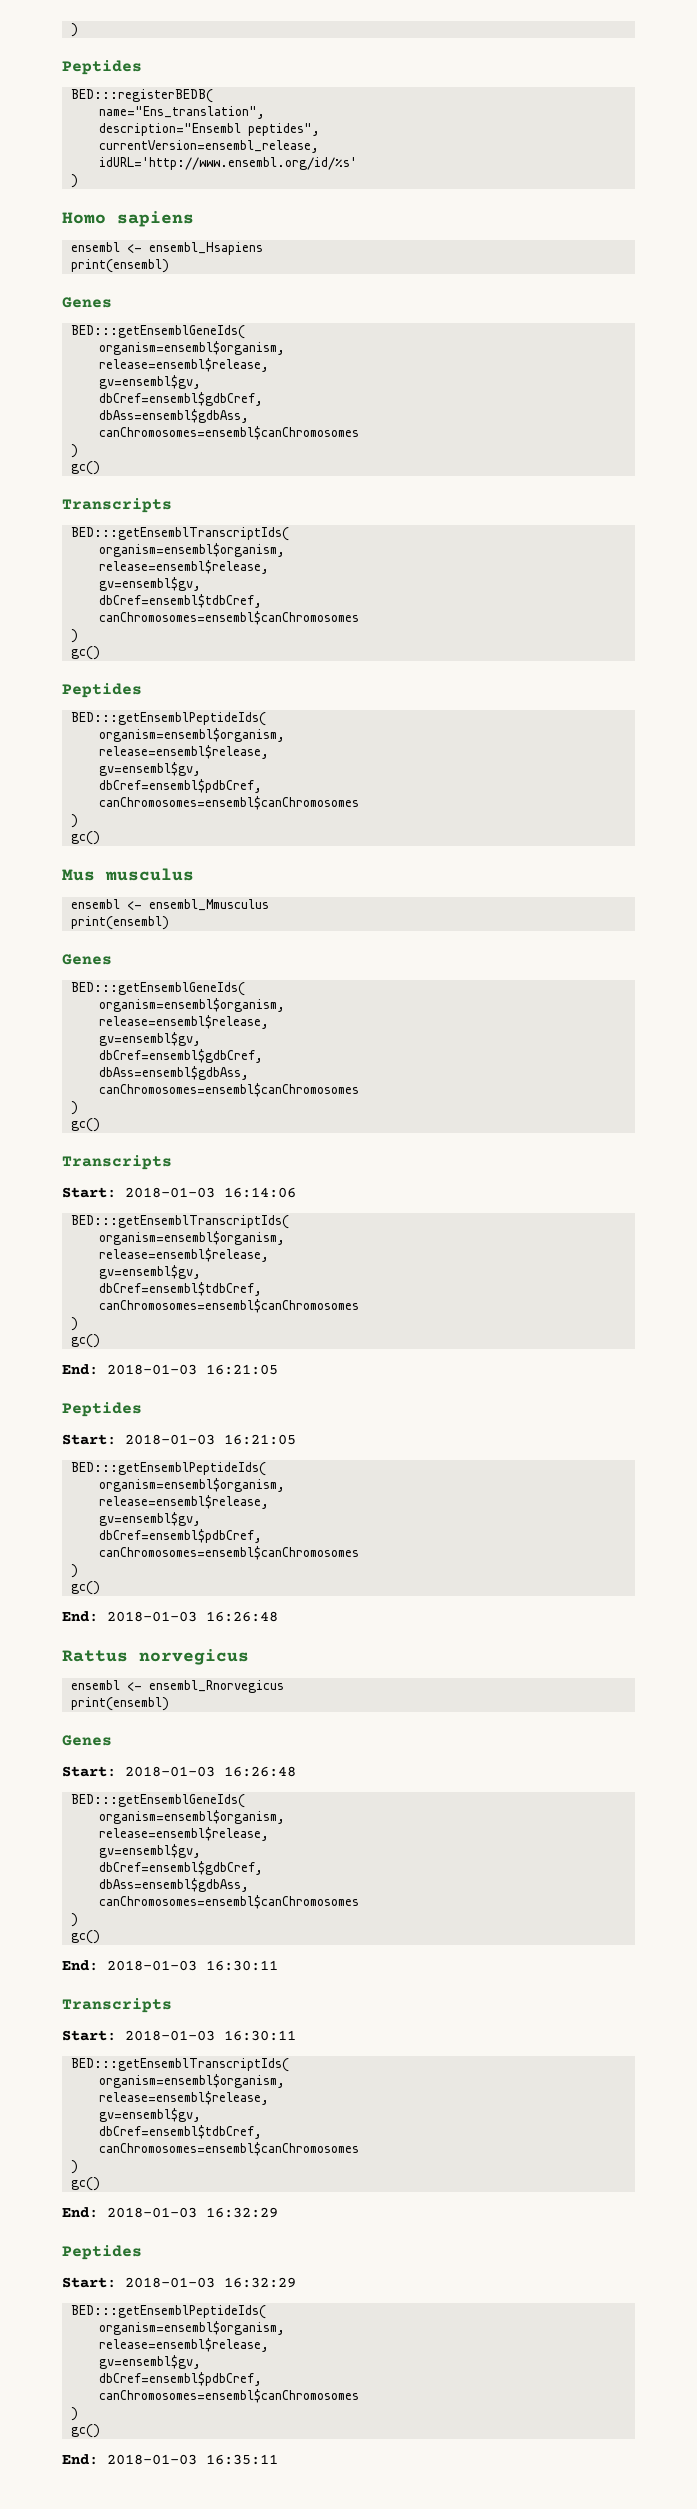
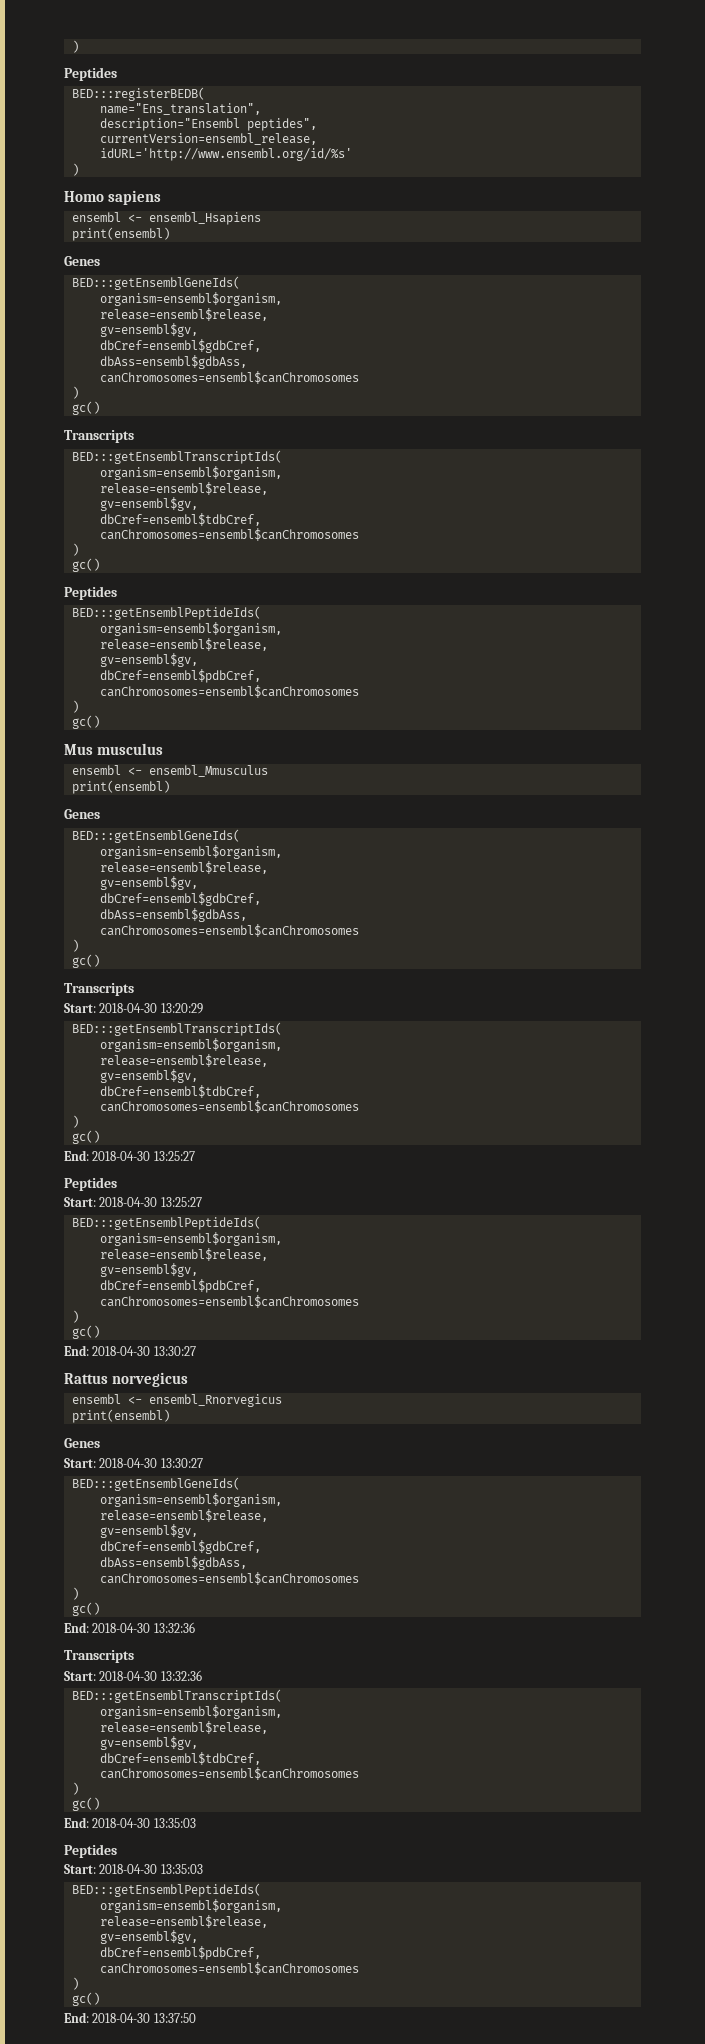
[125,1187,296,1198] [71,1215,290,1229] [99,1231,286,1245] [99,1248,270,1262] [99,1265,202,1279] [99,1282,263,1296] [99,1299,360,1313] [71,1317,79,1331] [71,1334,101,1348] [62,1364,278,1375] [62,1402,142,1417] [62,1434,296,1445] [71,1462,267,1476] [99,1478,286,1492] [99,1495,270,1509] [99,1512,202,1526] [99,1529,263,1543] [99,1546,360,1560] [71,1564,79,1578] [71,1581,101,1595] [62,1611,278,1622] 2018-01-03 16:14:06 // BED:::getEnsemblTranscriptIds( // organism=ensembl$organism, // release=ensembl$release, // gv=ensembl$gv, // dbCref=ensembl$tdbCref, // canChromosomes=ensembl$canChromosomes // ) // gc() // End: 2018-01-03 16:21:05 // Peptides // Start: 2018-01-03 16:21:05 // BED:::getEnsemblPeptideIds( // organism=ensembl$organism, // release=ensembl$release, // gv=ensembl$gv, // dbCref=ensembl$pdbCref, // canChromosomes=ensembl$canChromosomes // ) // gc() // End: 2018-01-03 16:26:48 -> [99,1003,203,1014] [71,1022,282,1036] [99,1038,282,1052] [99,1054,268,1067] [99,1069,198,1083] [99,1085,261,1098] [99,1100,359,1113] [71,1115,79,1128] [71,1130,100,1144] [64,1150,195,1161] [64,1177,117,1191] [64,1197,202,1207] [71,1216,261,1230] [99,1232,282,1246] [99,1248,268,1261] [99,1263,198,1277] [99,1279,261,1293] [99,1295,359,1308] [71,1310,79,1323] [71,1325,100,1339] [64,1345,196,1356] 2018-04-30 13:20:29 // BED:::getEnsemblTranscriptIds( // organism=ensembl$organism, // release=ensembl$release, // gv=ensembl$gv, // dbCref=ensembl$tdbCref, // canChromosomes=ensembl$canChromosomes // ) // gc() // End: 2018-04-30 13:25:27 // Peptides // Start: 2018-04-30 13:25:27 // BED:::getEnsemblPeptideIds( // organism=ensembl$organism, // release=ensembl$release, // gv=ensembl$gv, // dbCref=ensembl$pdbCref, // canChromosomes=ensembl$canChromosomes // ) // gc() // End: 2018-04-30 13:30:27
[125,1766,296,1777] 2018-01-03 16:26:48 -> [99,1458,203,1468] 2018-04-30 13:30:27
[107,1960,278,1971] [62,1998,172,2013] [62,2030,296,2041] [71,2058,290,2072] [99,2074,286,2088] [99,2091,270,2105] [99,2108,202,2122] [99,2125,263,2139] [99,2142,360,2156] [71,2160,79,2174] [71,2177,101,2191] [62,2207,278,2218] [62,2245,142,2260] [62,2277,296,2288] [71,2305,267,2319] [99,2321,286,2335] [99,2338,270,2352] [99,2355,202,2369] [99,2372,263,2386] [99,2389,360,2403] [71,2407,79,2421] [71,2424,101,2438] [62,2454,278,2465] 2018-01-03 16:30:11 // Transcripts // Start: 2018-01-03 16:30:11 // BED:::getEnsemblTranscriptIds( // organism=ensembl$organism, // release=ensembl$release, // gv=ensembl$gv, // dbCref=ensembl$tdbCref, // canChromosomes=ensembl$canChromosomes // ) // gc() // End: 2018-01-03 16:32:29 // Peptides // Start: 2018-01-03 16:32:29 // BED:::getEnsemblPeptideIds( // organism=ensembl$organism, // release=ensembl$release, // gv=ensembl$gv, // dbCref=ensembl$pdbCref, // canChromosomes=ensembl$canChromosomes // ) // gc() // End: 2018-01-03 16:35:11 -> [92,1622,195,1633] [64,1650,134,1663] [64,1670,202,1681] [71,1689,282,1703] [99,1705,282,1719] [99,1721,268,1734] [99,1736,198,1750] [99,1752,261,1765] [99,1767,359,1780] [71,1782,79,1795] [71,1797,100,1811] [64,1817,196,1828] [64,1844,117,1858] [64,1864,203,1874] [71,1883,261,1897] [99,1899,282,1913] [99,1915,268,1928] [99,1930,198,1944] [99,1946,261,1960] [99,1962,359,1975] [71,1977,79,1990] [71,1992,100,2006] [64,2012,196,2023] 2018-04-30 13:32:36 // Transcripts // Start: 2018-04-30 13:32:36 // BED:::getEnsemblTranscriptIds( // organism=ensembl$organism, // release=ensembl$release, // gv=ensembl$gv, // dbCref=ensembl$tdbCref, // canChromosomes=ensembl$canChromosomes // ) // gc() // End: 2018-04-30 13:35:03 // Peptides // Start: 2018-04-30 13:35:03 // BED:::getEnsemblPeptideIds( // organism=ensembl$organism, // release=ensembl$release, // gv=ensembl$gv, // dbCref=ensembl$pdbCref, // canChromosomes=ensembl$canChromosomes // ) // gc() // End: 2018-04-30 13:37:50

